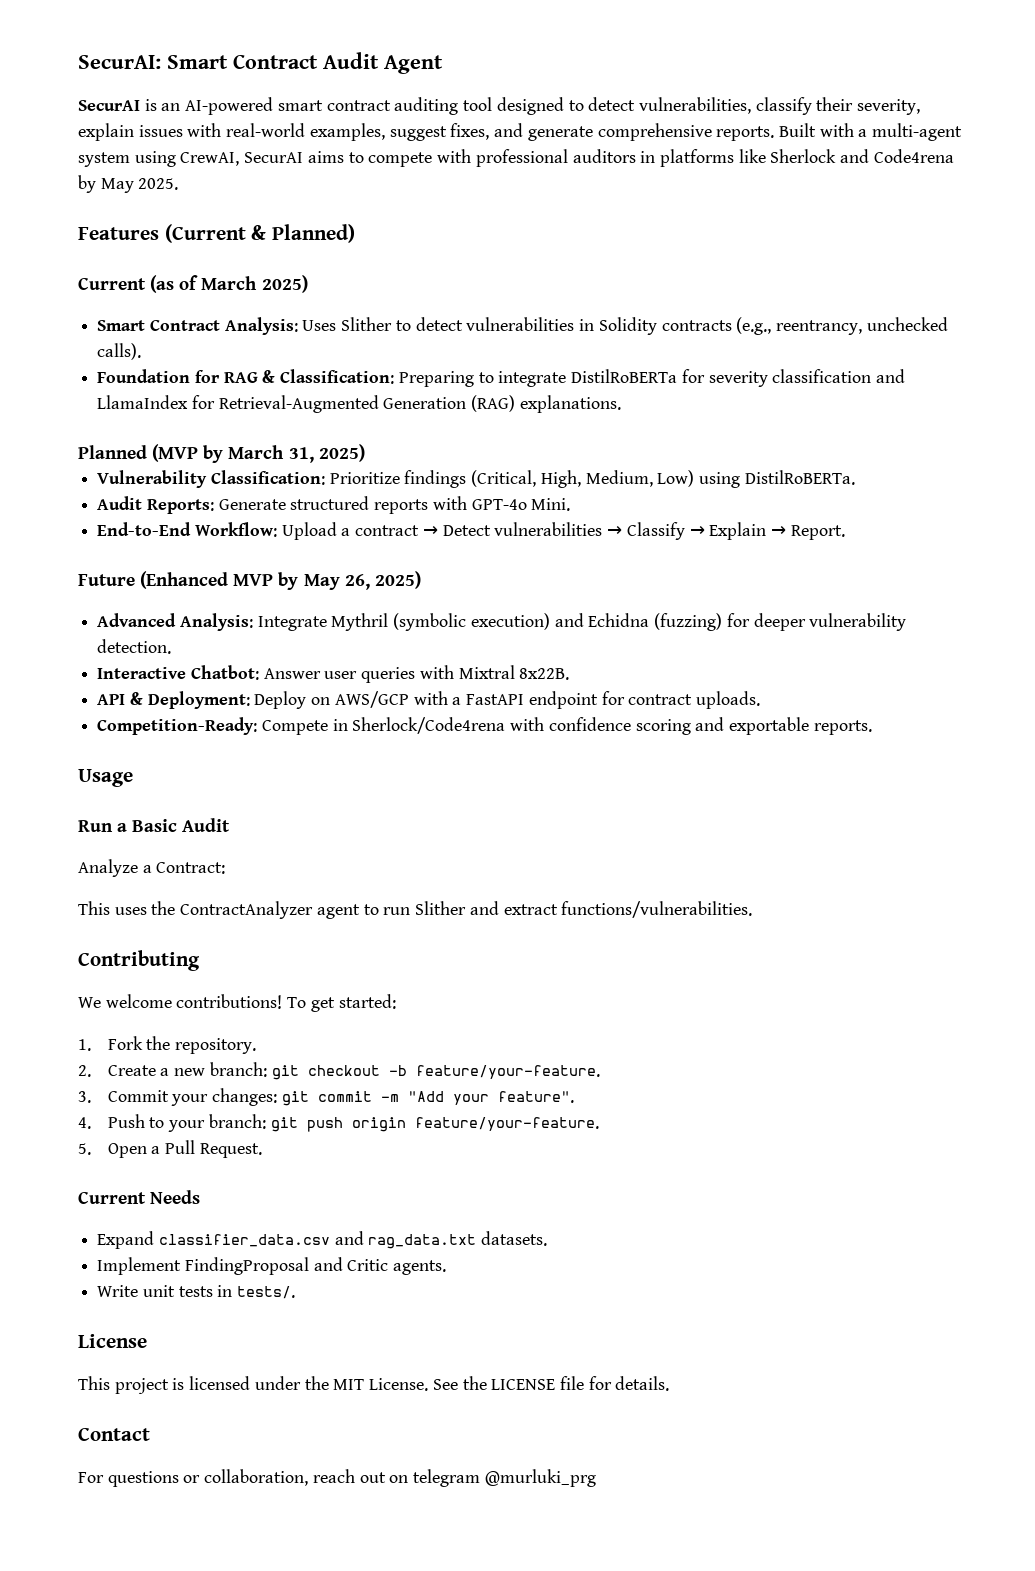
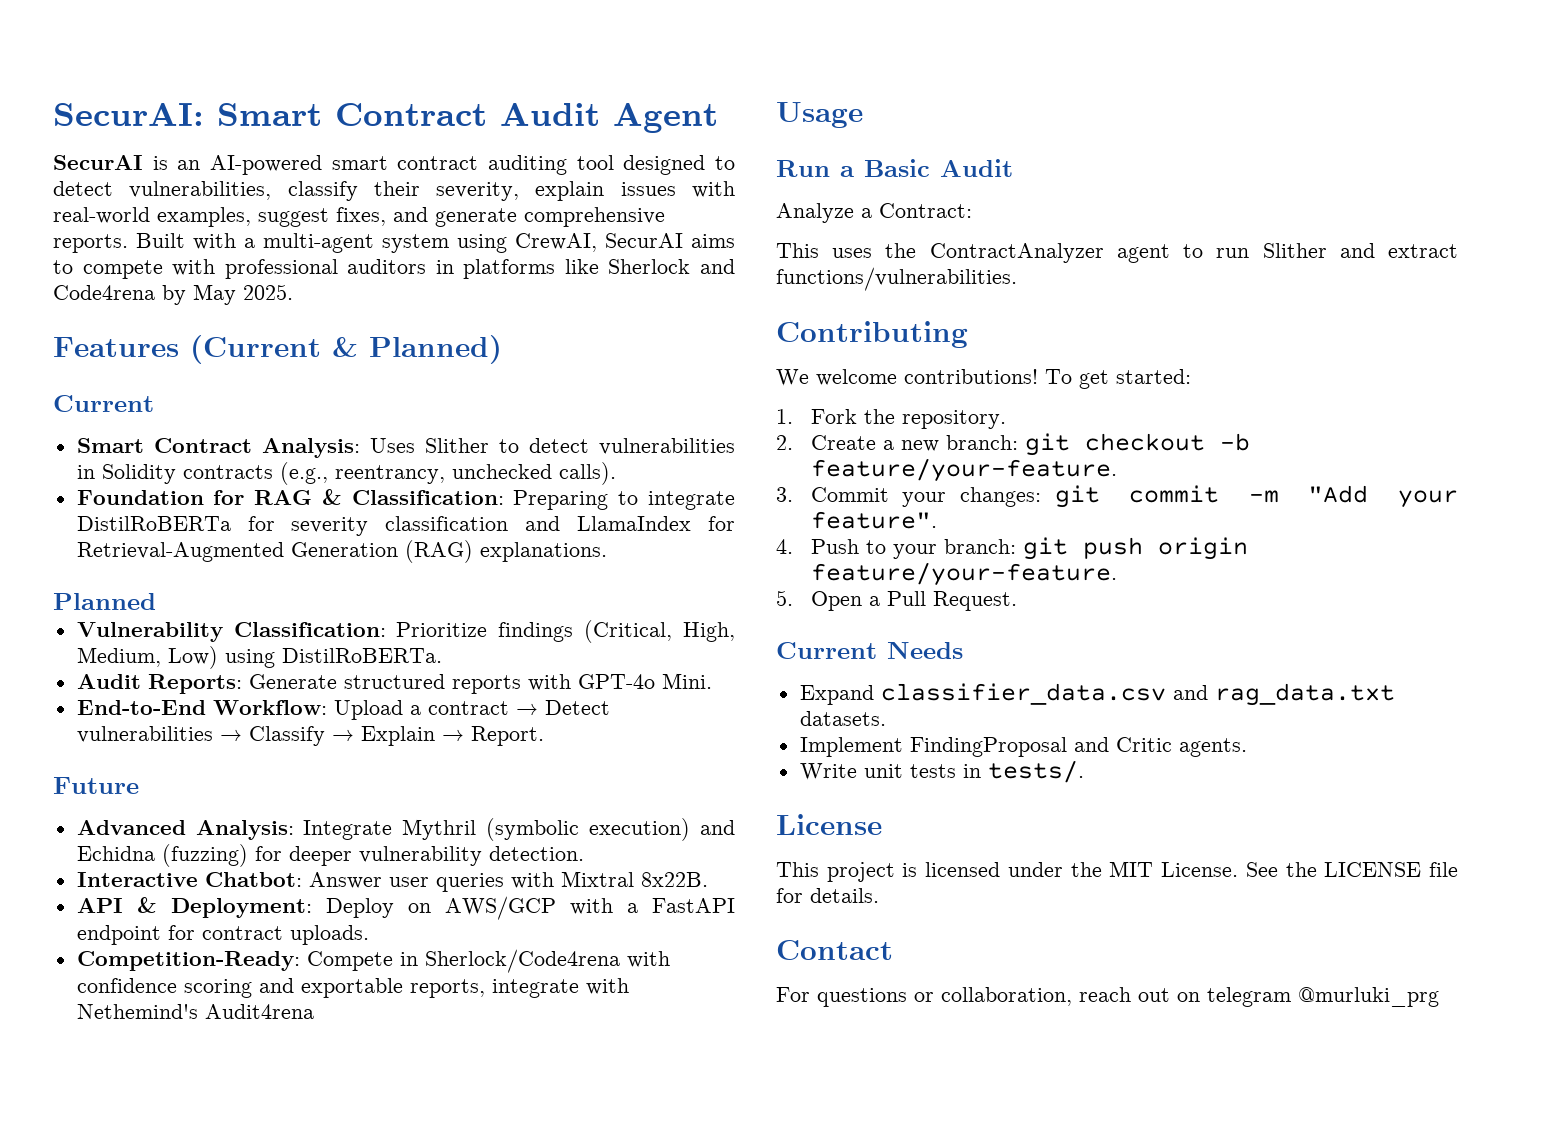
[150,275,308,293] (as of March 2025) -> (154, 403) none
[152,444,365,463] (MVP by March 31, 2025) -> (156, 601) none
[140,571,421,590] (Enhanced MVP by May 26, 2025) -> (139, 785) none
[813,720,872,735] reports. -> [409,978,629,998] [76,1004,314,1019] reports, integrate with Nethemind's Audit4rena

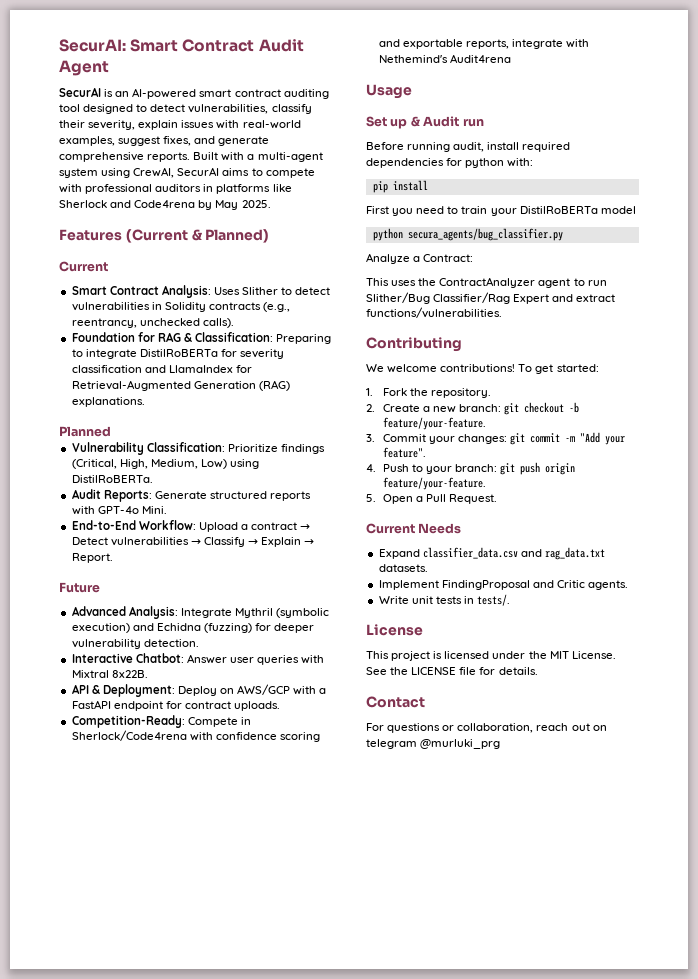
[776,159,1013,177] Run a Basic Audit -> [366,116,484,129] [366,142,571,152] [366,158,534,168] [372,180,428,193] [366,206,636,216] [372,228,563,241] Set up & Audit run // Before running audit, install required dependencies for python with: // pip install // First you need to train your DistilRoBERTa model // python secura_agents/bug_classifier.py
[1262,243,1327,258] Slither -> [366,292,550,304] Slither/Bug Classifier/Rag Expert

